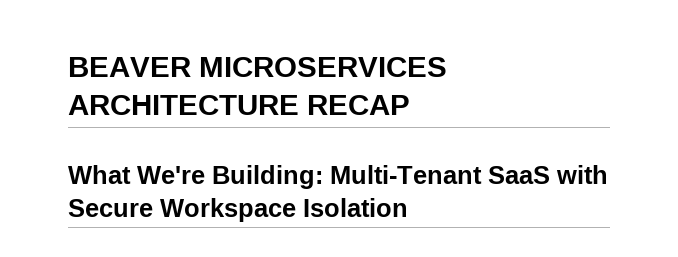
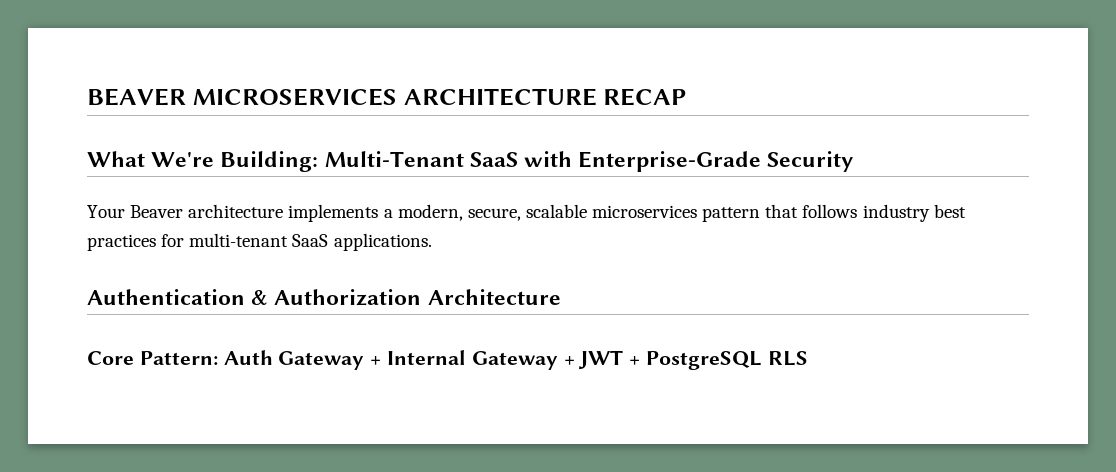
[68,198,408,222] Secure Workspace Isolation -> [578,151,854,172] [87,204,966,222] [87,233,432,251] [87,289,561,306] [87,350,808,370] Enterprise-Grade Security // Your Beaver architecture implements a modern, secure, scalable microservices pattern that follows industry best practices for multi-tenant SaaS applications. // Authentication & Authorization Architecture // Core Pattern: Auth Gateway + Internal Gateway + JWT + PostgreSQL RLS

